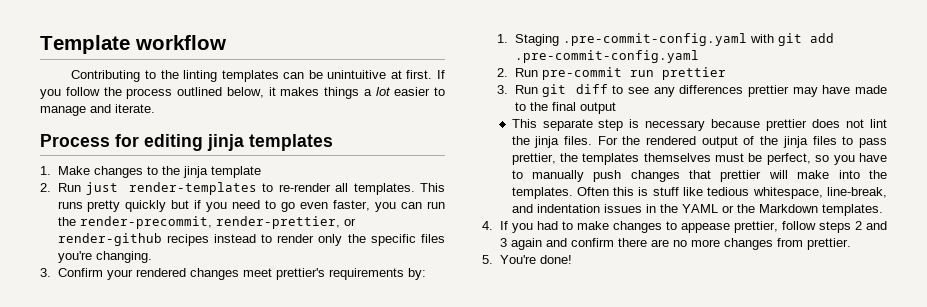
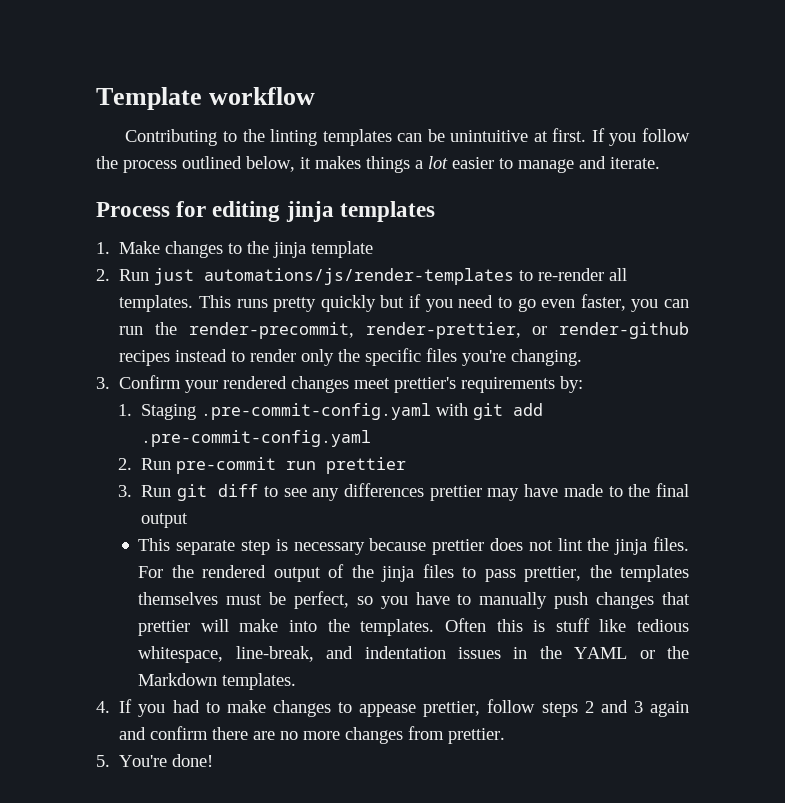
[128,182,257,195] render-templates -> [204,268,515,285] automations/js/render-templates

